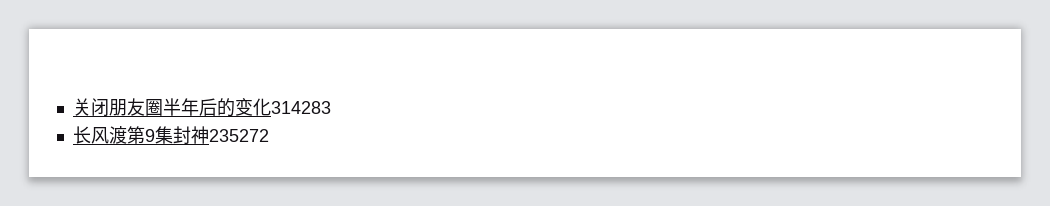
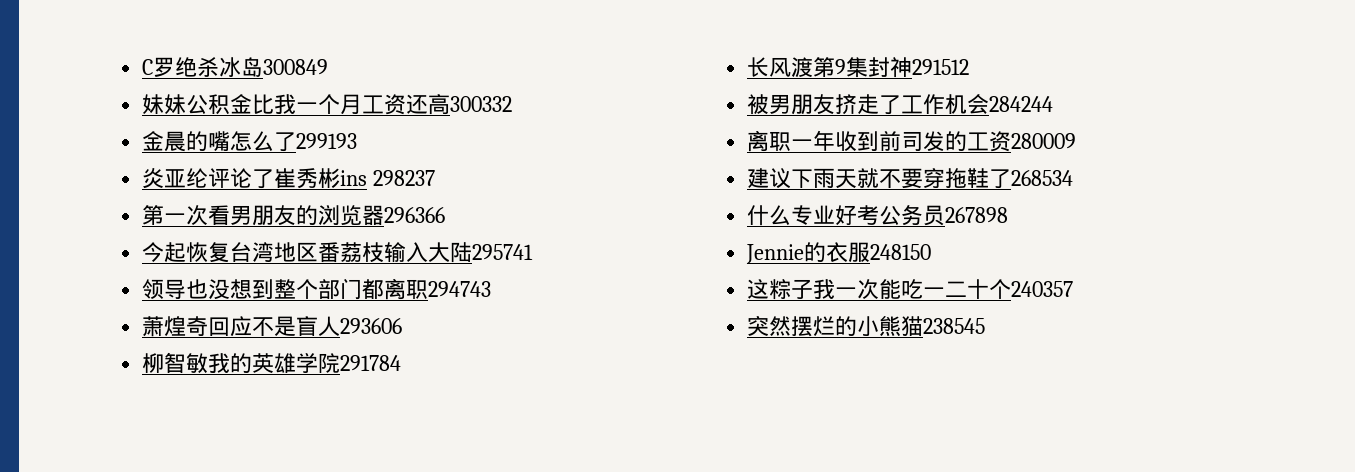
[72,98,331,117] 关闭朋友圈半年后的变化314283 -> [142,57,329,77] [142,94,513,115] [142,131,358,152] [142,168,436,189] [142,205,446,226] [142,242,534,263] [142,278,492,300] [142,316,403,337] [142,352,402,374] C罗绝杀冰岛300849 // 妹妹公积金比我一个月工资还高300332 // 金晨的嘴怎么了299193 // 炎亚纶评论了崔秀彬ins 298237 // 第一次看男朋友的浏览器296366 // 今起恢复台湾地区番荔枝输入大陆295741 // 领导也没想到整个部门都离职294743 // 萧煌奇回应不是盲人293606 // 柳智敏我的英雄学院291784
[208,129,269,142] 235272 -> [912,59,970,75] [747,94,1054,115] [747,130,1077,152] [747,168,1074,189] [747,205,1009,226] [746,242,932,264] [747,279,1074,300] [747,315,986,337] 291512 // 被男朋友挤走了工作机会284244 // 离职一年收到前司发的工资280009 // 建议下雨天就不要穿拖鞋了268534 // 什么专业好考公务员267898 // Jennie的衣服248150 // 这粽子我一次能吃一二十个240357 // 突然摆烂的小熊猫238545

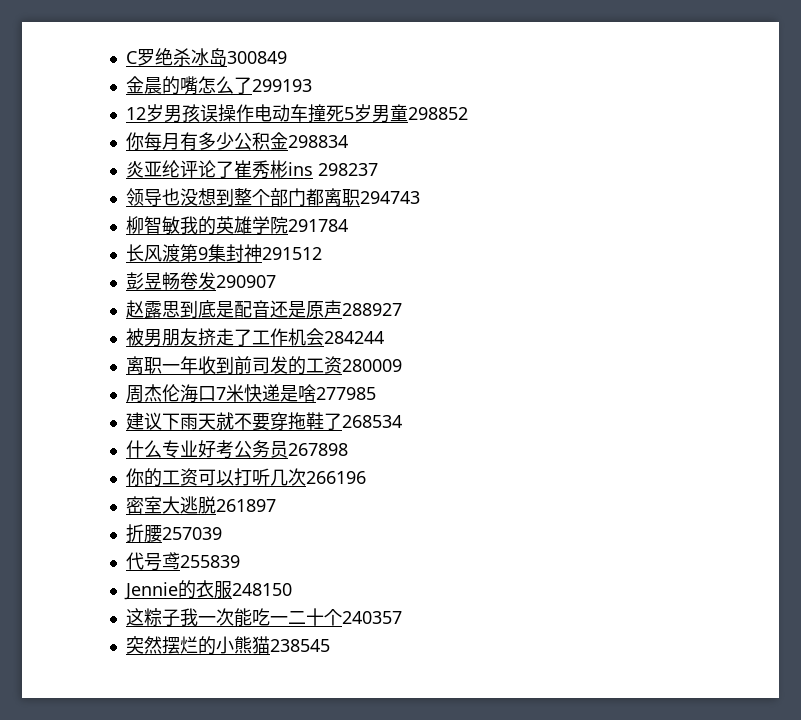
[142,94,513,115] // 妹妹公积金比我一个月工资还高300332 -> (287, 57) none
(358, 141) none -> [125,104,468,123] [125,132,348,151] // 12岁男孩误操作电动车撞死5岁男童298852 // 你每月有多少公积金298834
[142,205,446,226] [142,242,534,263] // 第一次看男朋友的浏览器296366 // 今起恢复台湾地区番荔枝输入大陆295741 -> (378, 169) none
[142,316,403,337] // 萧煌奇回应不是盲人293606 -> (420, 197) none
(970, 67) none -> [125,272,276,290] [125,300,402,318] // 彭昱畅卷发290907 // 赵露思到底是配音还是原声288927
(1077, 141) none -> [125,384,376,403] // 周杰伦海口7米快递是啥277985
(1009, 215) none -> [125,468,366,487] [125,496,276,514] [125,524,222,543] [125,552,240,571] // 你的工资可以打听几次266196 // 密室大逃脱261897 // 折腰257039 // 代号鸢255839

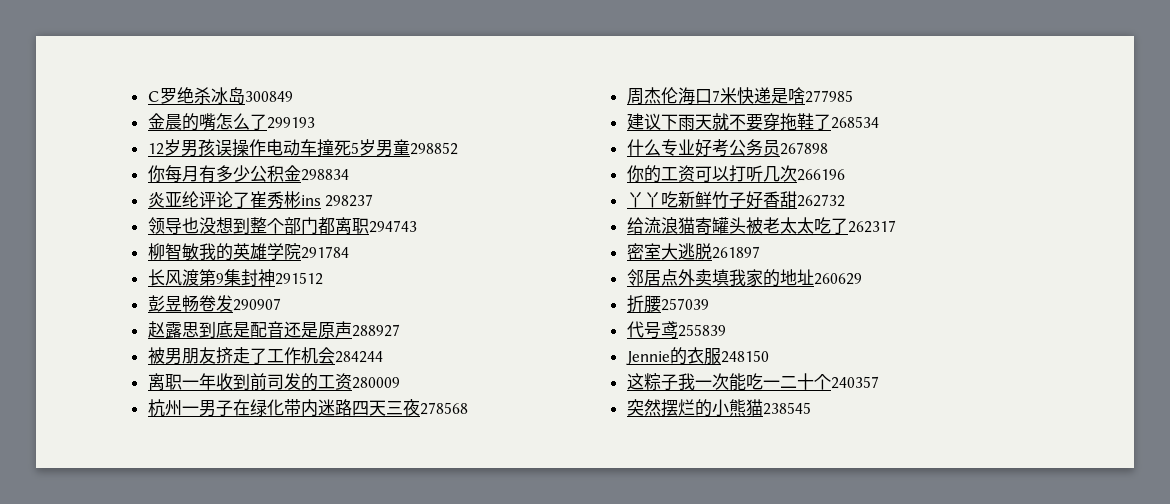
(402, 365) none -> [147,399,468,417] // 杭州一男子在绿化带内迷路四天三夜278568
[125,496,276,514] 密室大逃脱261897 -> [626,191,845,209] [626,217,896,235] [626,243,760,260] [626,269,862,287] 丫丫吃新鲜竹子好香甜262732 // 给流浪猫寄罐头被老太太吃了262317 // 密室大逃脱261897 // 邻居点外卖填我家的地址260629

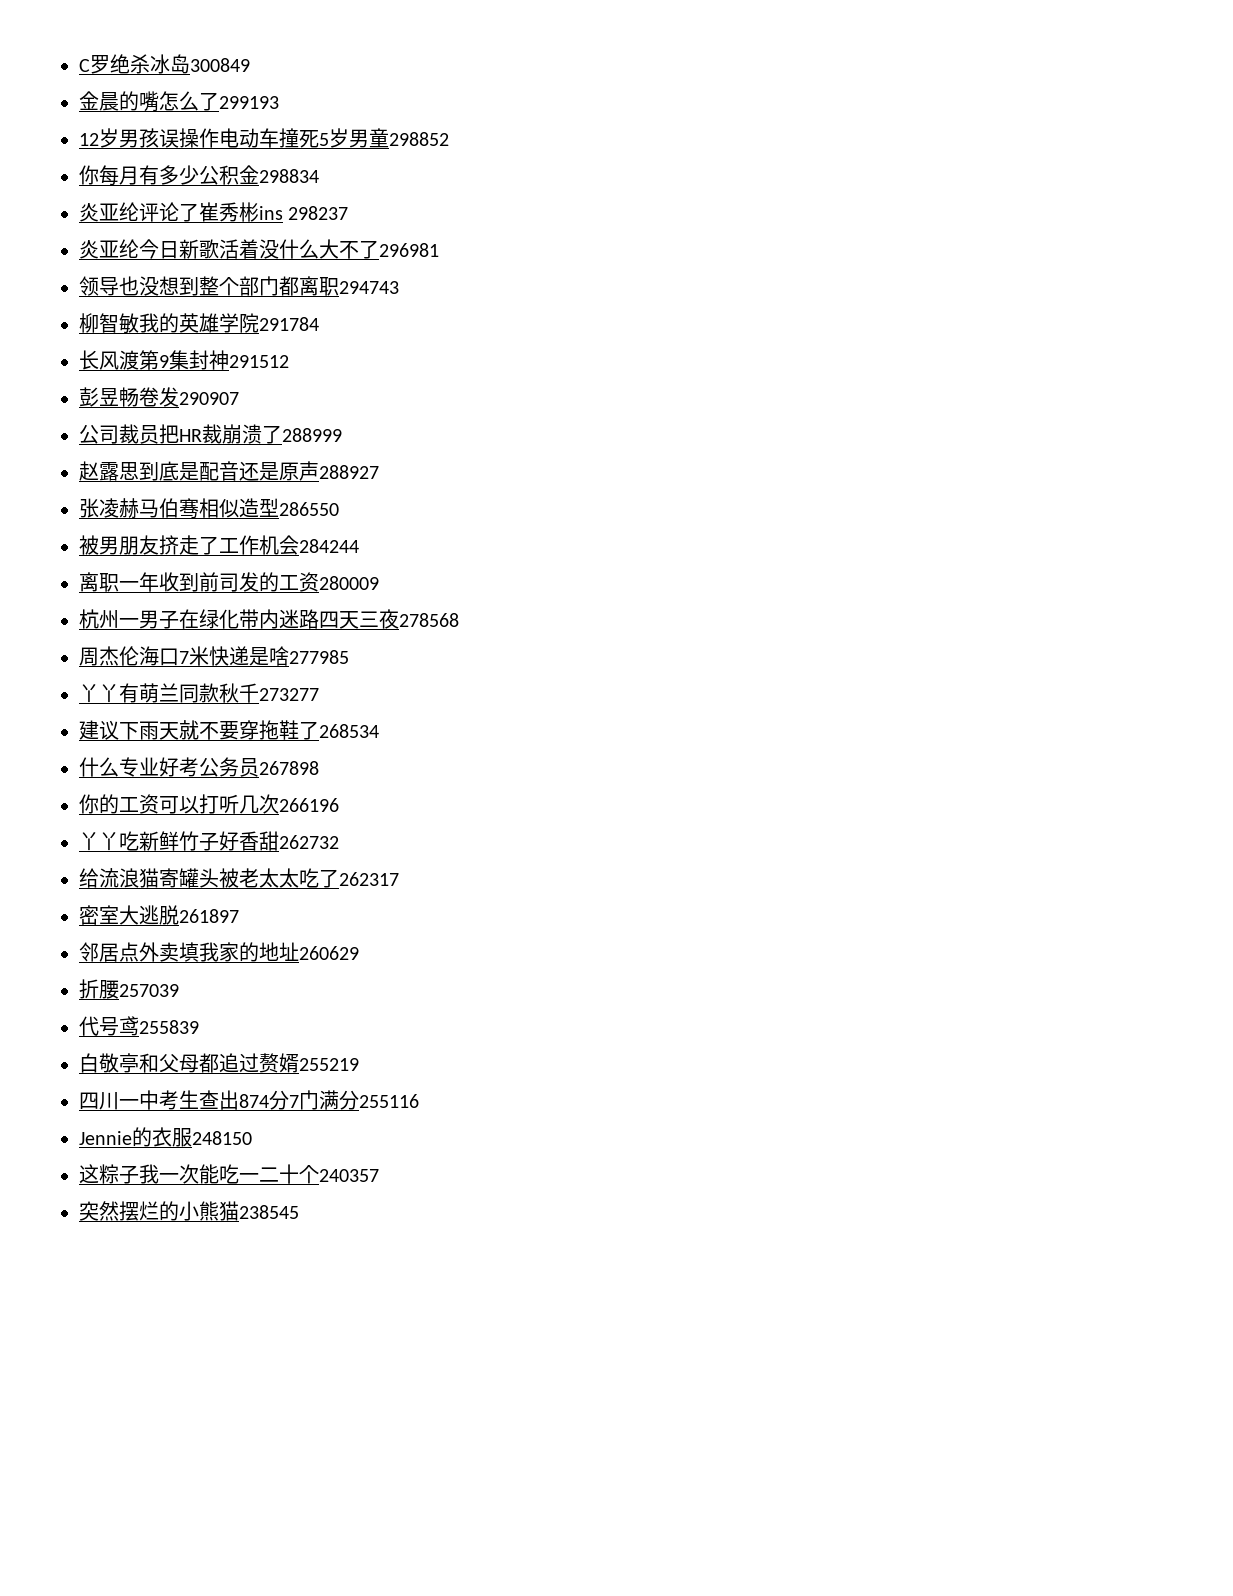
(374, 200) none -> [79,239,439,259] // 炎亚纶今日新歌活着没什么大不了296981
(281, 304) none -> [79,424,342,444] // 公司裁员把HR裁崩溃了288999
(400, 330) none -> [79,498,339,519] // 张凌赫马伯骞相似造型286550
(853, 96) none -> [79,683,319,703] // 丫丫有萌兰同款秋千273277
(726, 330) none -> [79,1053,359,1073] [79,1090,419,1110] // 白敬亭和父母都追过赘婿255219 // 四川一中考生查出874分7门满分255116

